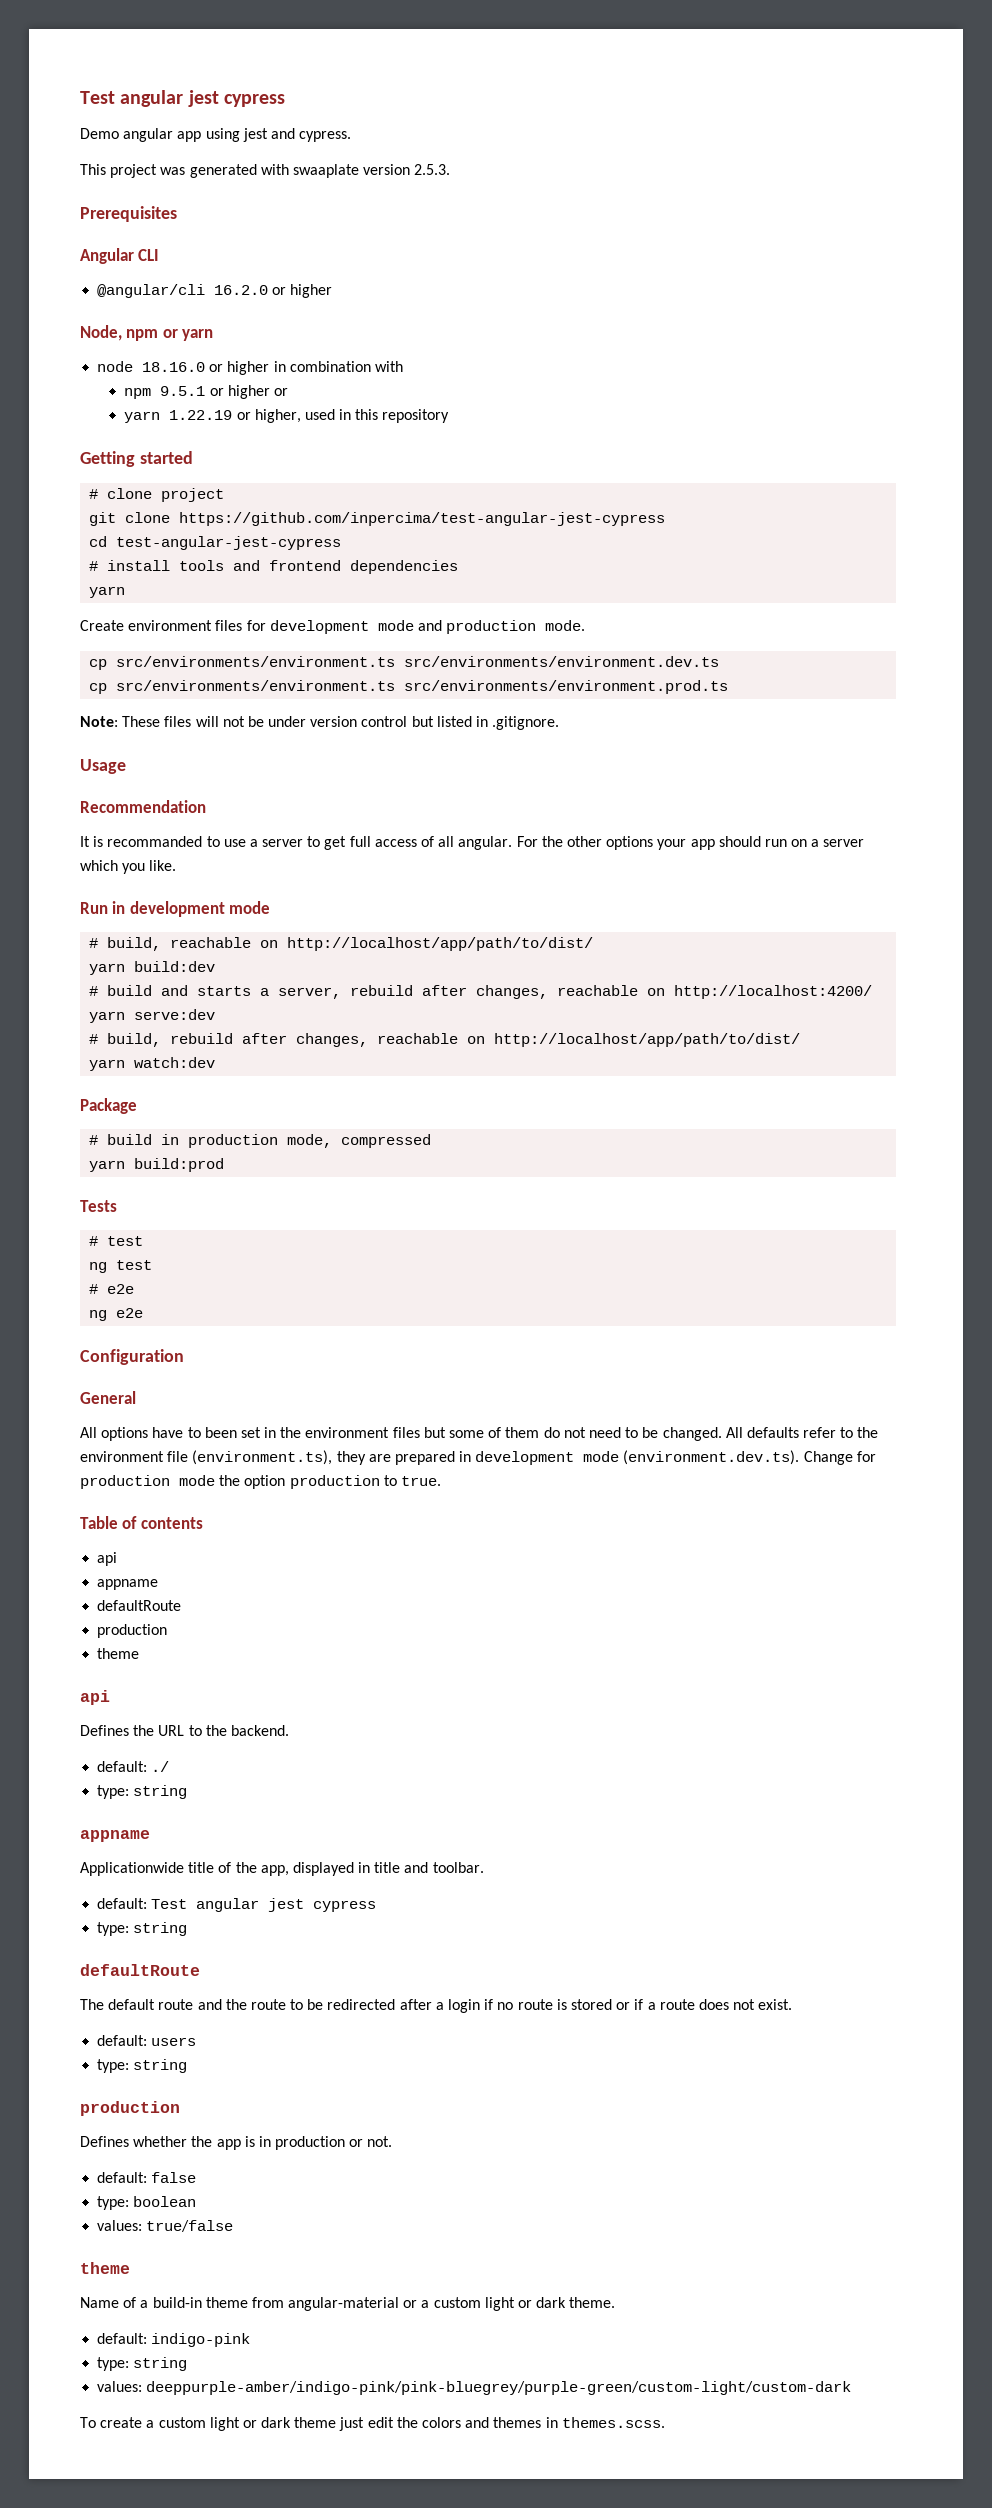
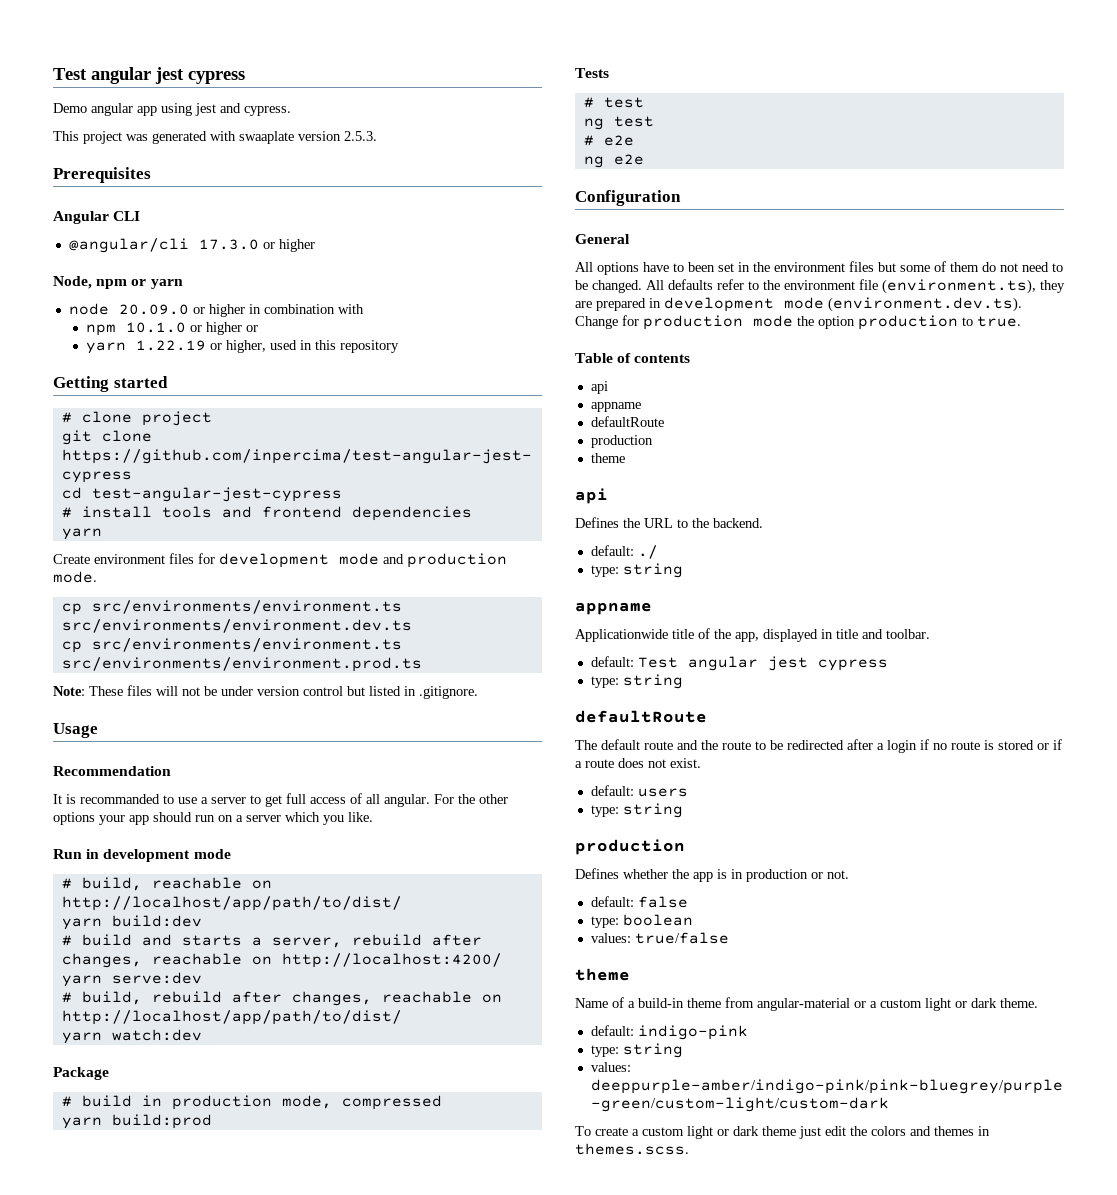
[214,285,269,295] 16.2.0 -> [198,239,259,250] 17.3.0
[142,362,206,372] 18.16.0 -> [118,304,189,315] 20.09.0
[160,386,206,396] 9.5.1 -> [125,322,186,333] 10.1.0

